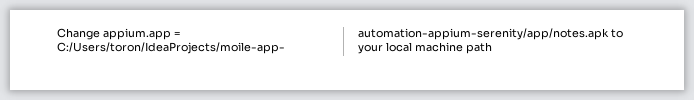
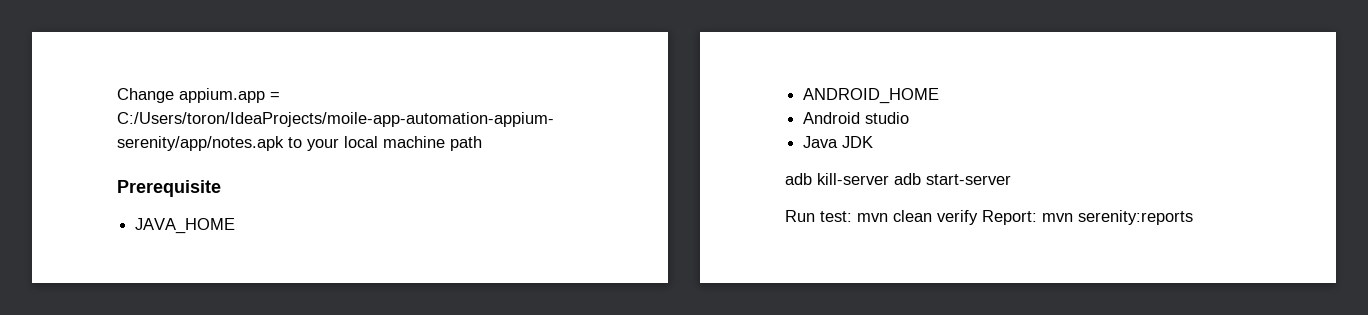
(492, 48) none -> [117,180,221,197] [135,218,236,234] [803,88,940,104] [803,112,910,124] [803,136,874,148] [785,173,1011,185] [785,210,1193,225] // Prerequisite // JAVA_HOME // ANDROID_HOME // Android studio // Java JDK // adb kill-server adb start-server // Run test: mvn clean verify Report: mvn serenity:reports

